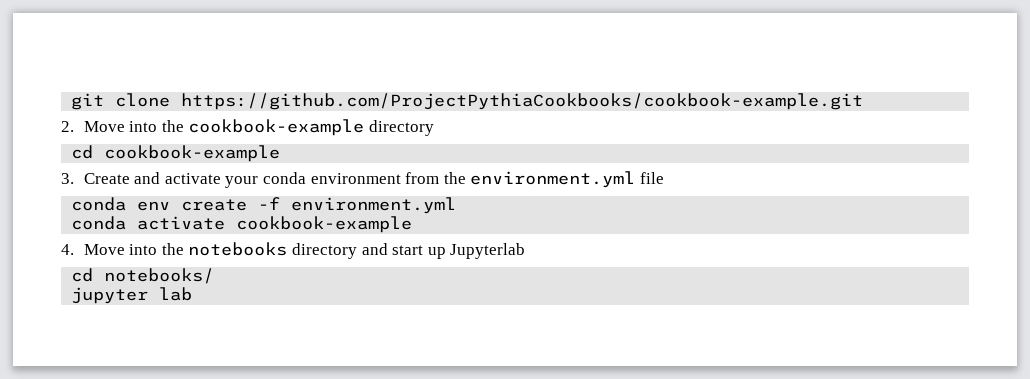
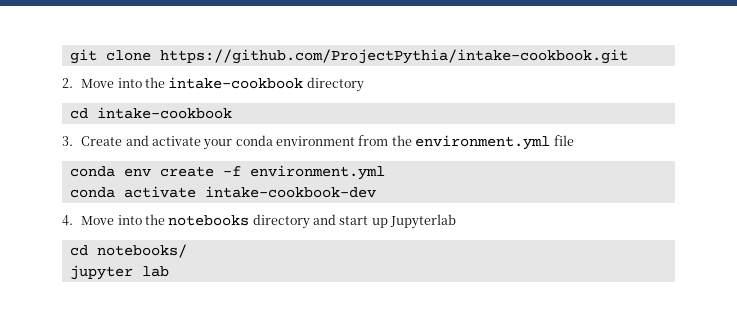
[181,93,864,110] https://github.com/ProjectPythiaCookbooks/cookbook-example.git -> [159,49,628,64] https://github.com/ProjectPythia/intake-cookbook.git
[188,119,365,136] cookbook-example -> [168,77,304,89] intake-cookbook
[104,145,281,162] cookbook-example -> [96,107,232,119] intake-cookbook
[236,216,413,233] cookbook-example -> [204,186,376,198] intake-cookbook-dev

